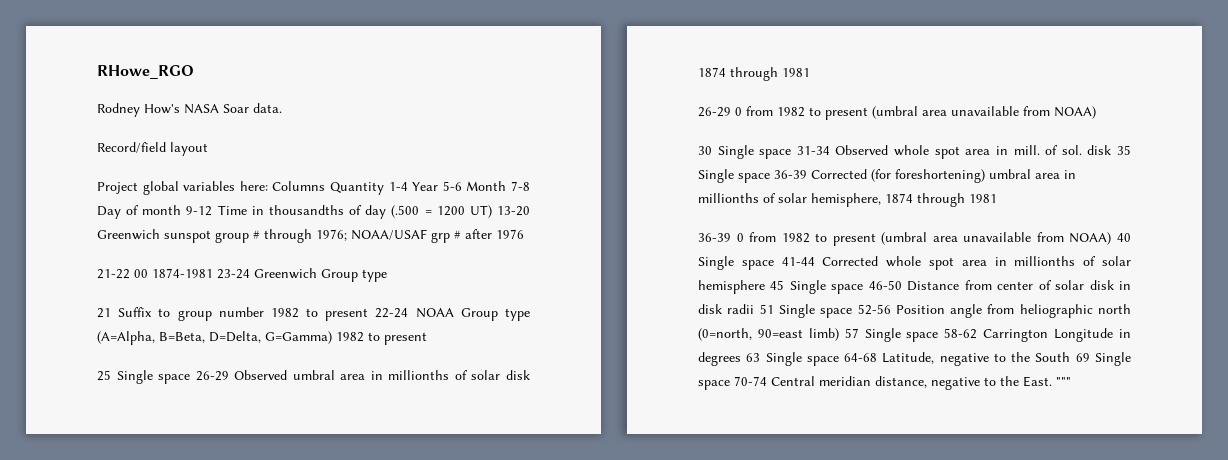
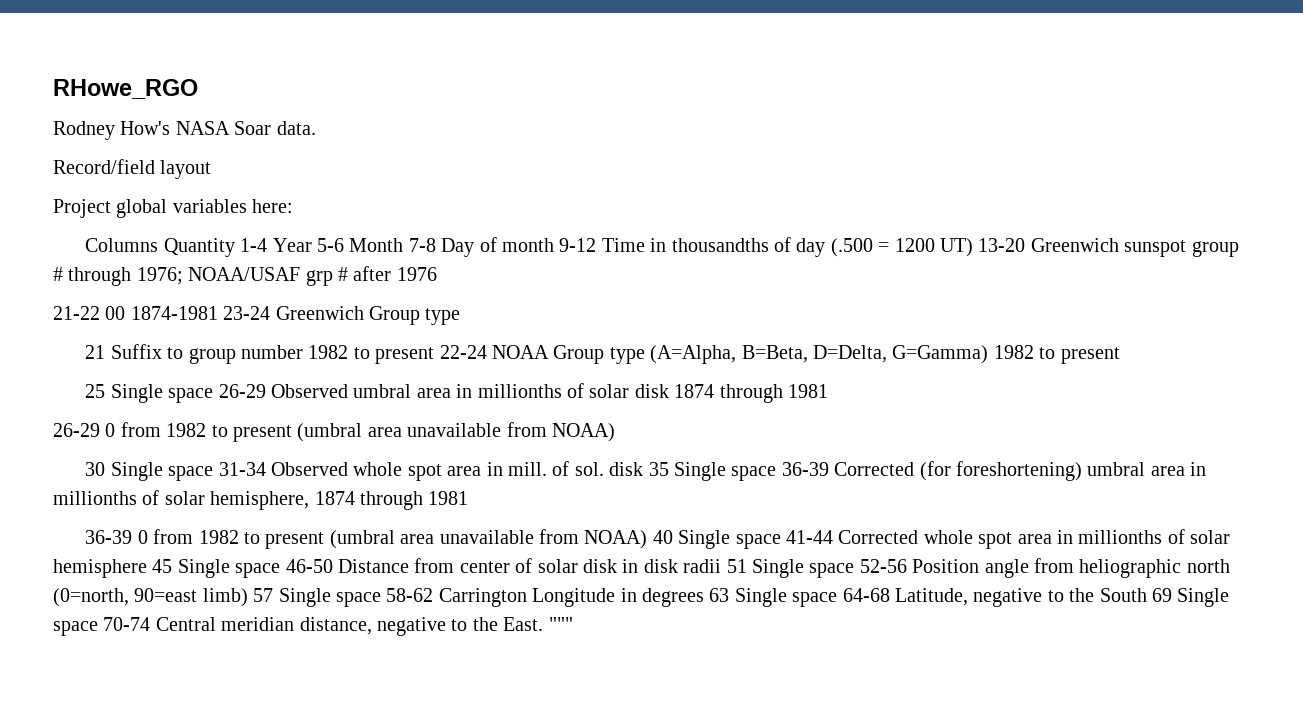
(268, 186) none -> (294, 206) //

